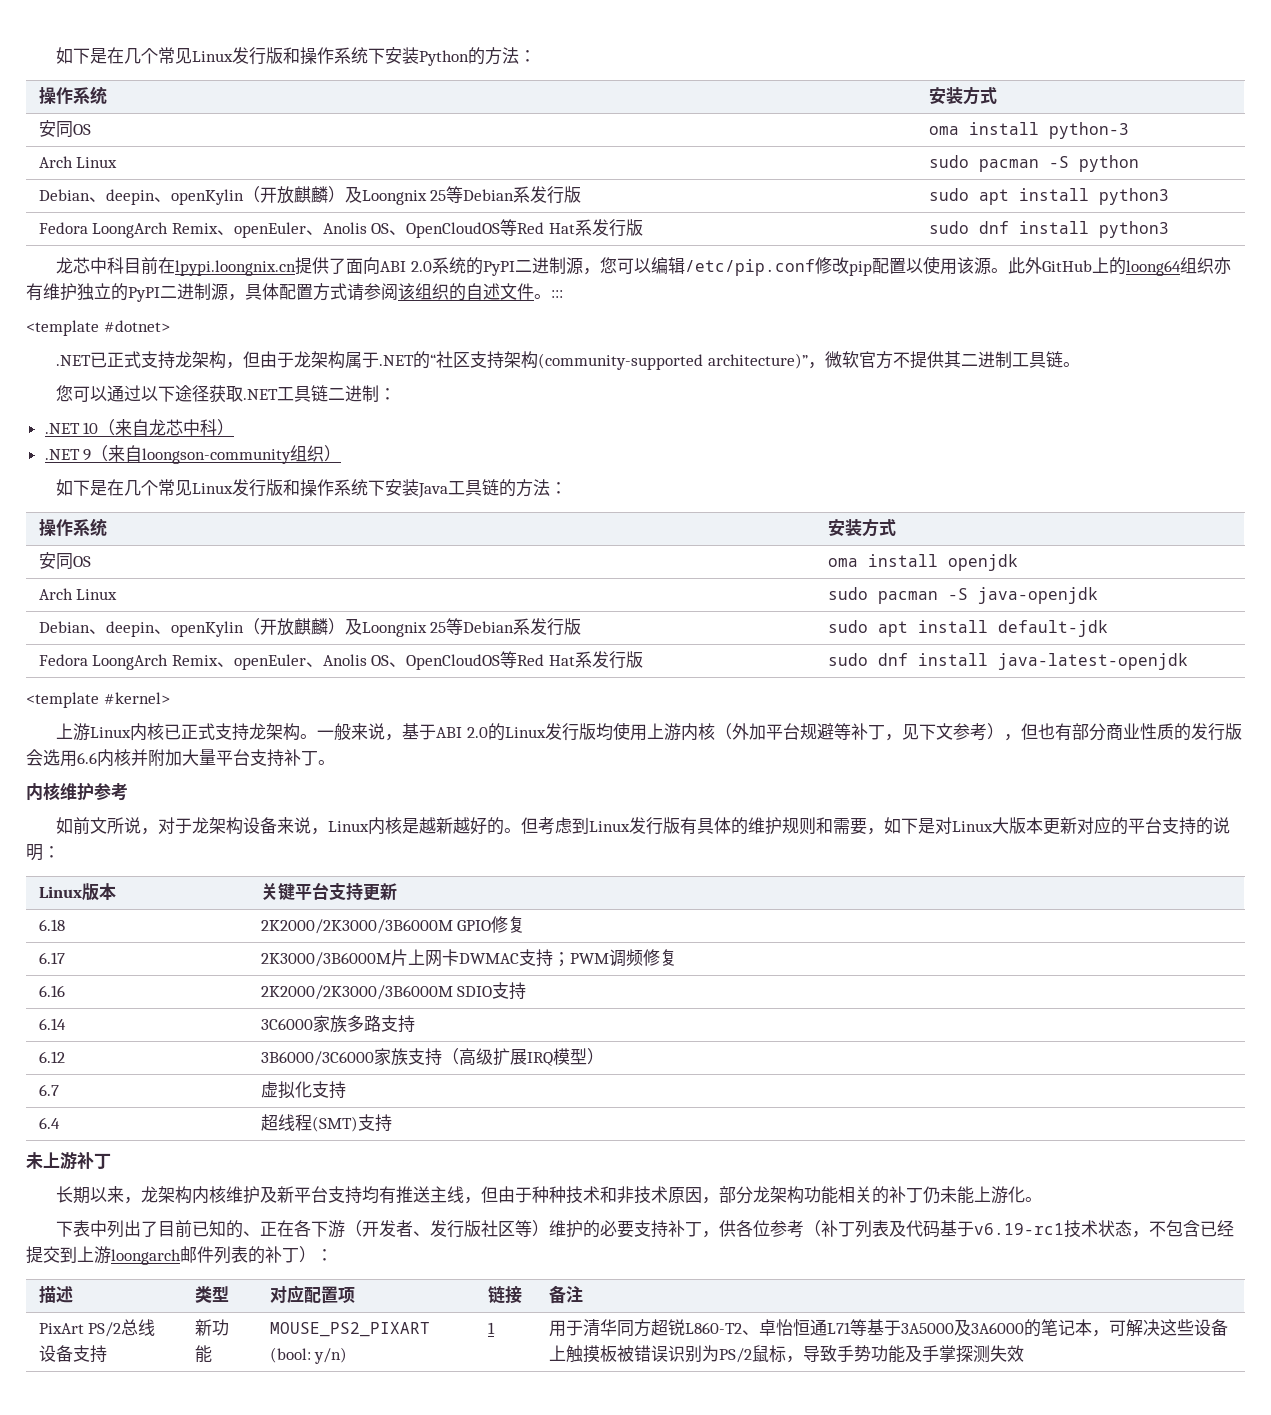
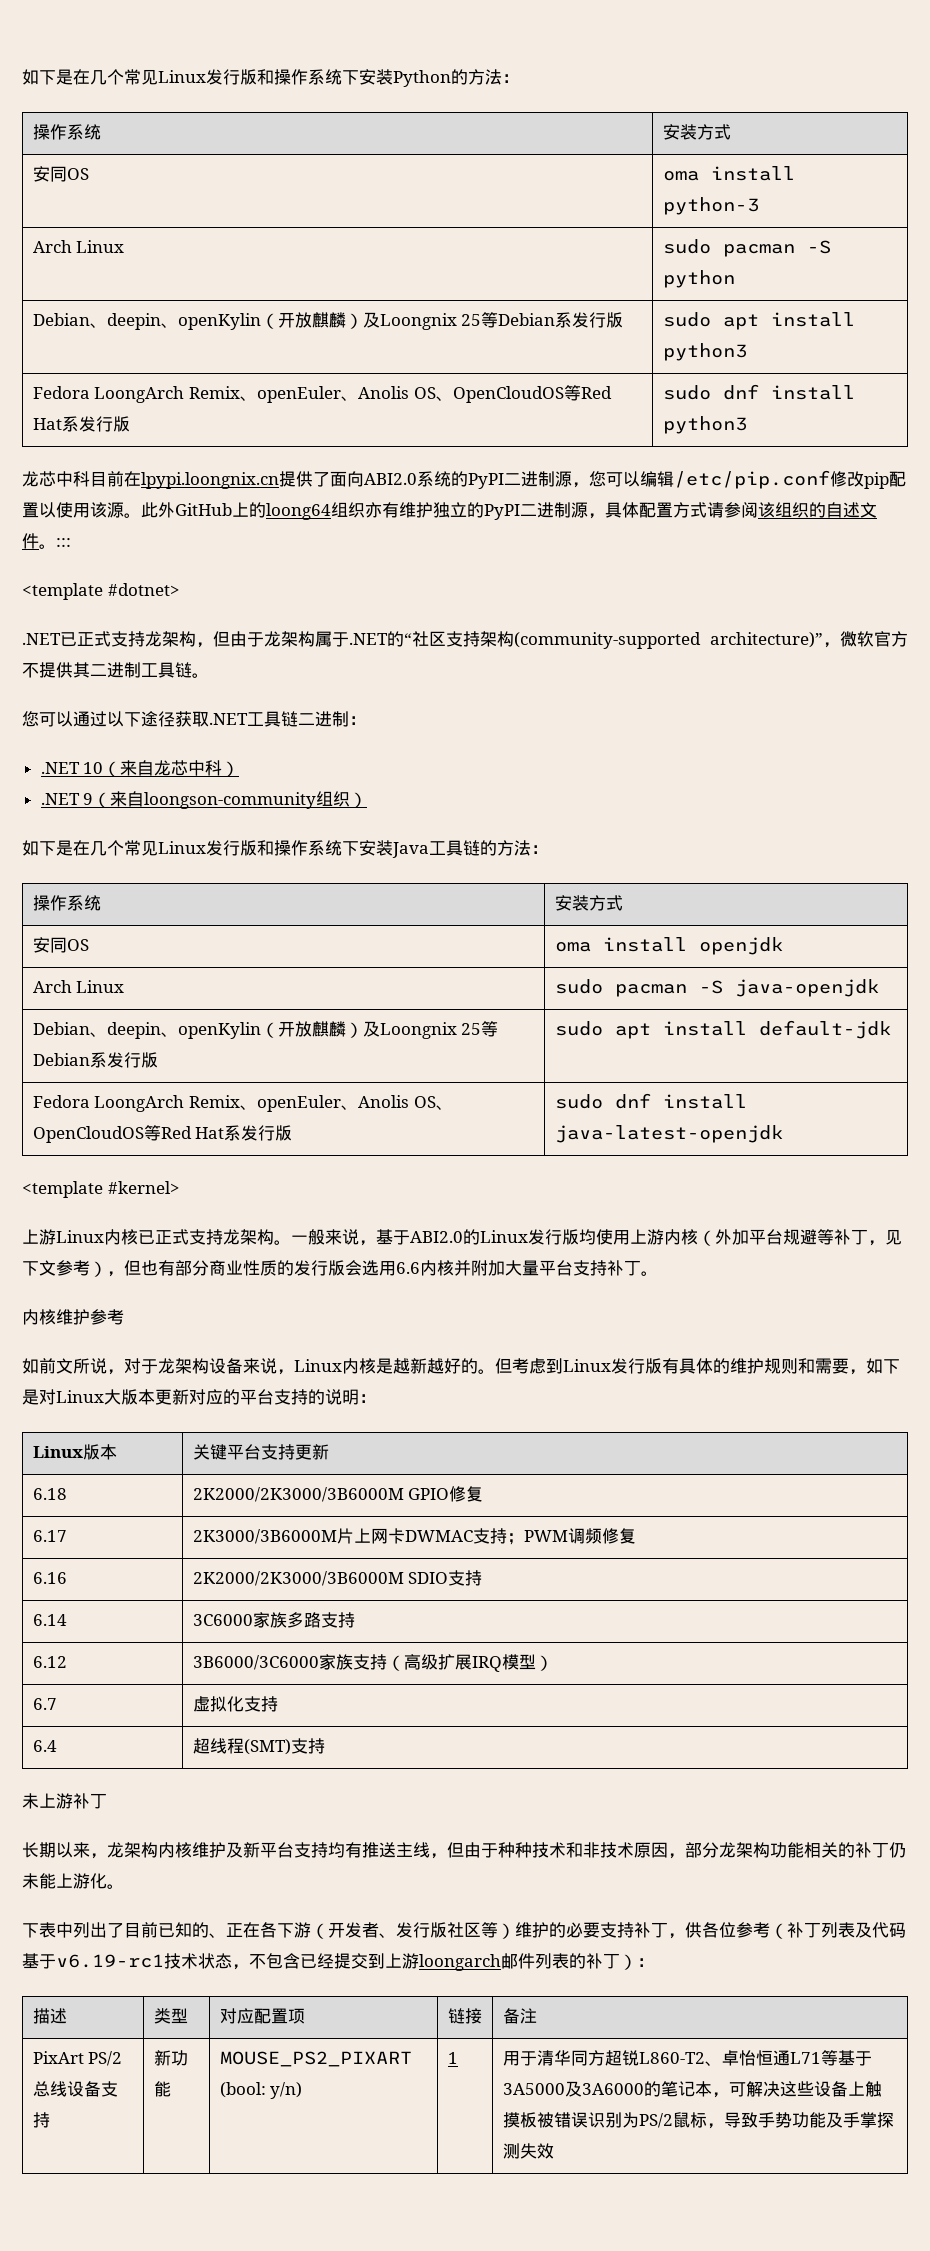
[380,261,433,272] ABI 2.0 -> [364,473,417,485] ABI2.0
[436,727,489,738] ABI 2.0 -> [410,1231,463,1243] ABI2.0

